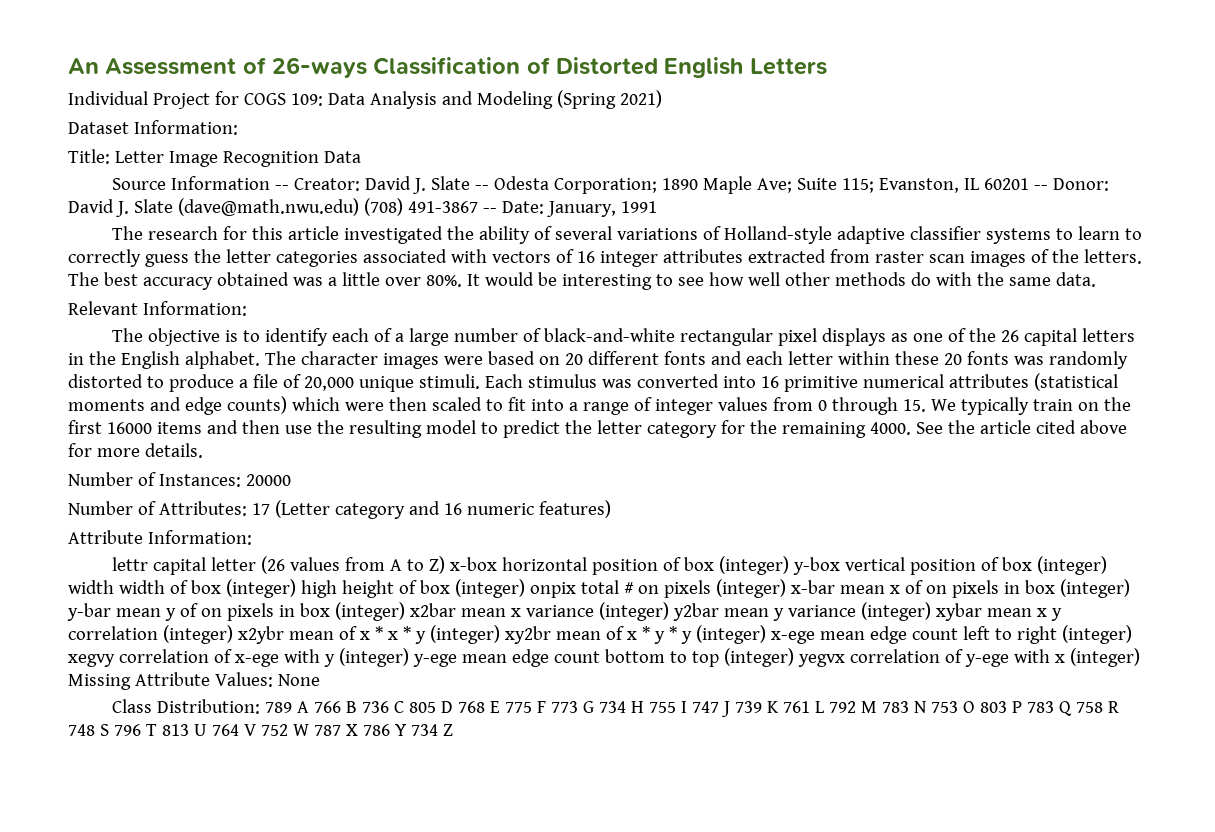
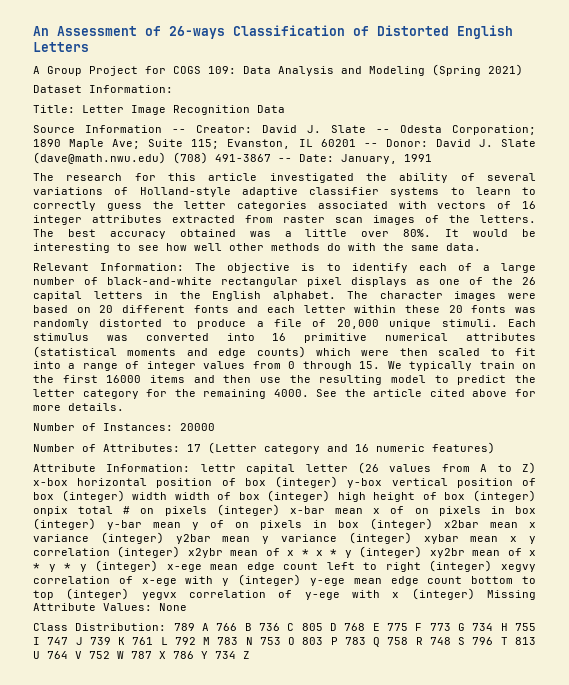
[68,91,148,105] Individual -> [33,66,82,76] A Group
(247, 308) // -> (185, 267) none
(252, 537) // -> (191, 468) none

